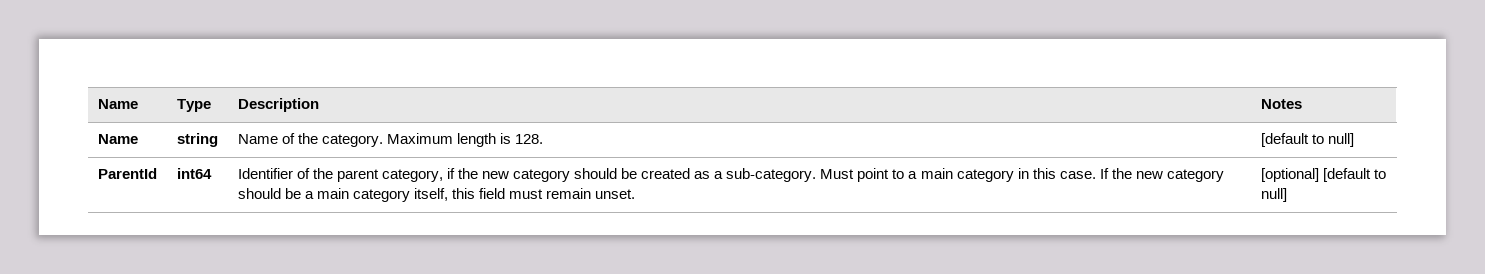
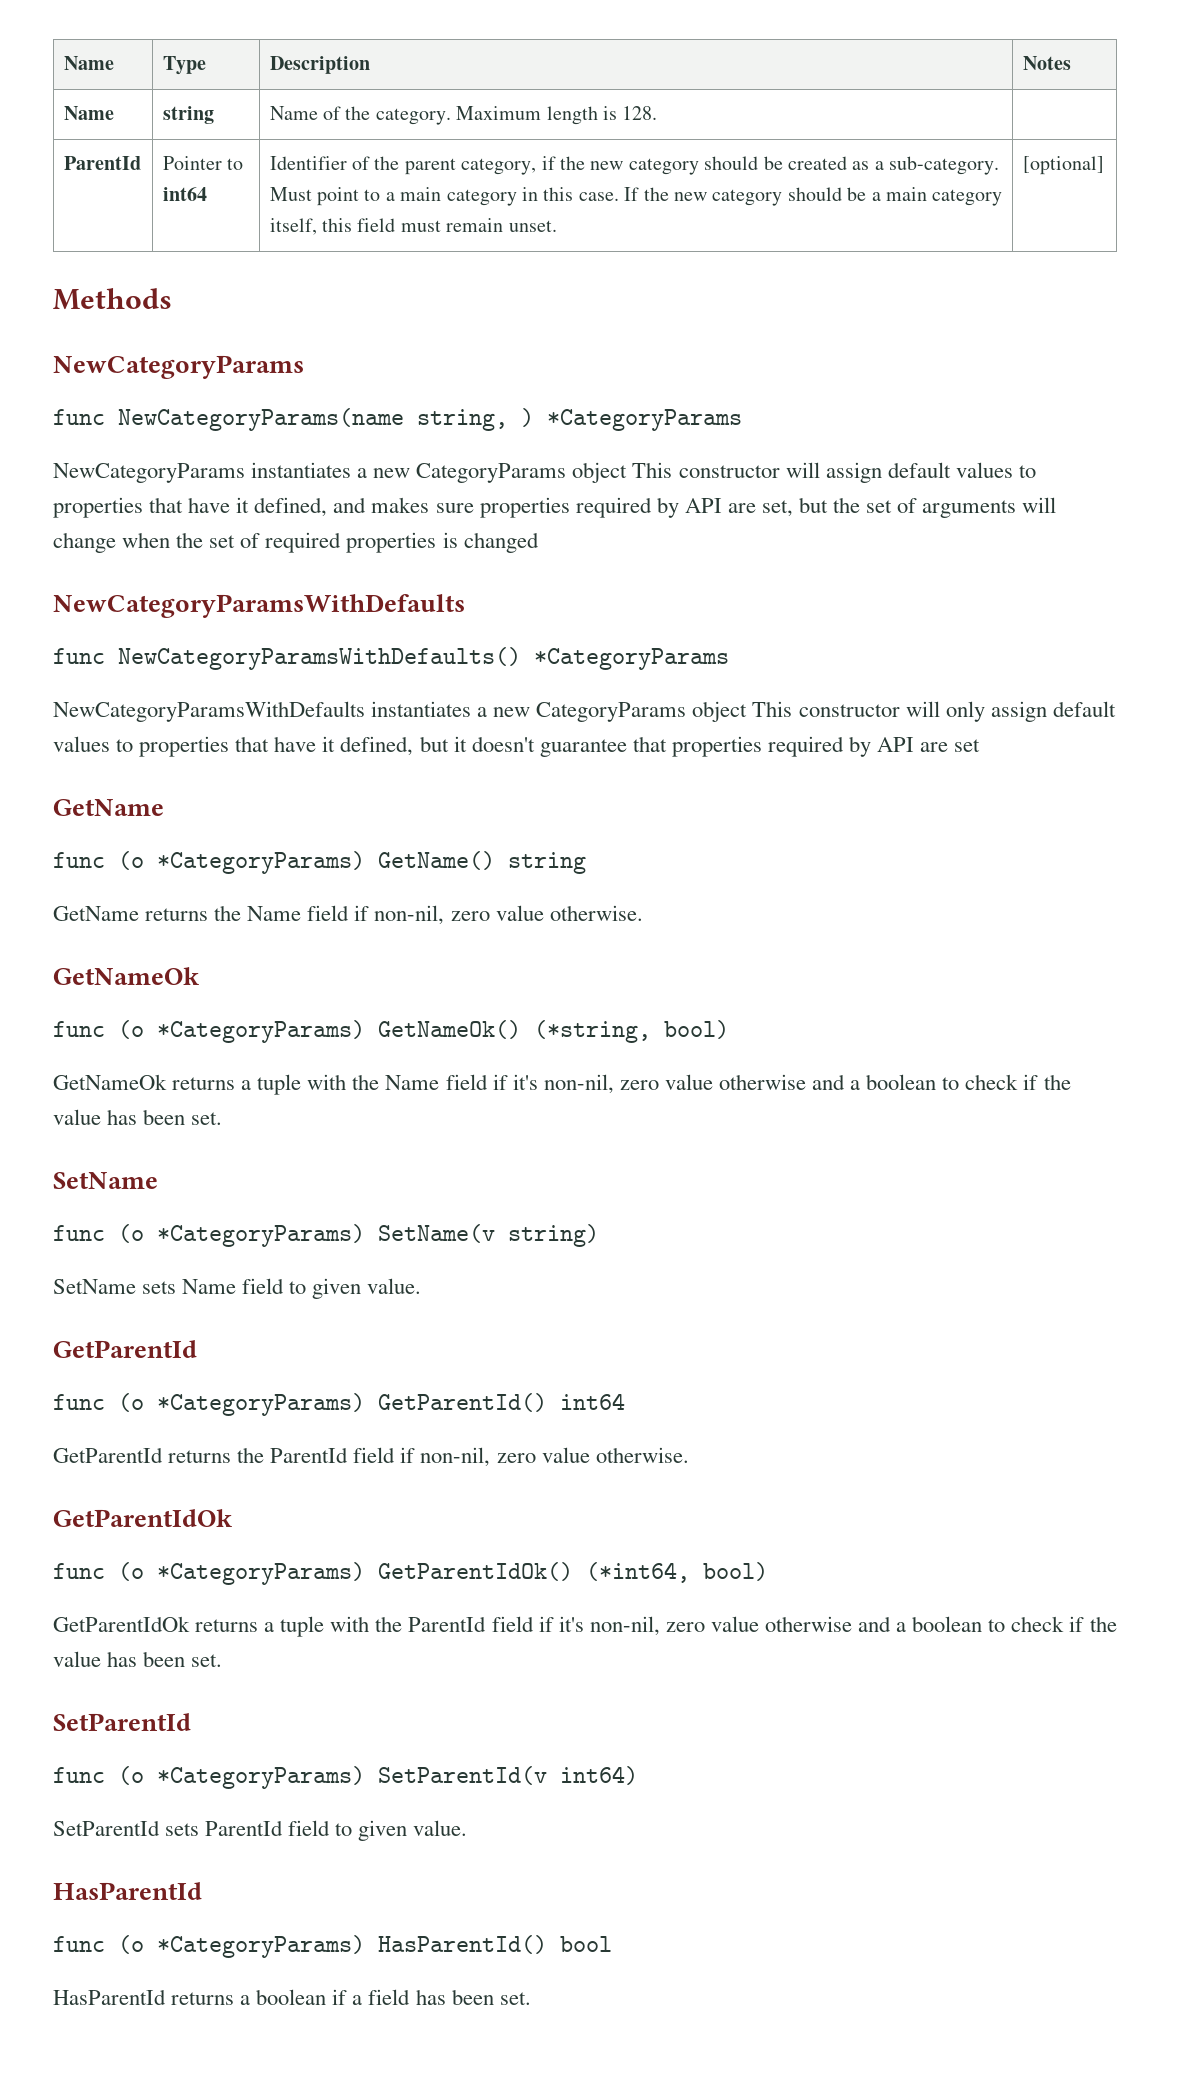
[1260,133,1354,147] [default to null] -> (658, 113) none
(157, 173) none -> [162,156,243,170] Pointer to
[1322,168,1386,182] [1260,188,1287,202] [default to null] -> [53,288,172,310] [53,355,304,379] [53,408,742,431] [53,462,1036,483] [53,497,1057,518] [53,532,539,553] [53,594,465,618] [53,647,729,670] [53,701,1116,722] [53,736,981,757] [53,799,164,816] [53,851,586,874] [53,905,643,925] [53,967,200,985] [53,1020,729,1043] [53,1074,1071,1095] [53,1109,223,1125] [53,1172,158,1189] [53,1224,599,1247] [53,1278,422,1299] [53,1340,197,1358] [53,1393,625,1416] [53,1447,689,1467] [53,1509,233,1527] [53,1562,768,1585] [53,1616,1117,1637] [53,1651,223,1667] [53,1713,191,1731] [53,1766,638,1789] [53,1820,468,1841] [53,1882,202,1900] [53,1935,612,1958] [53,1989,531,2005] // Methods // NewCategoryParams // func NewCategoryParams(name string, ) *CategoryParams // NewCategoryParams instantiates a new CategoryParams object This constructor will assign default values to properties that have it defined, and makes sure properties required by API are set, but the set of arguments will change when the set of required properties is changed // NewCategoryParamsWithDefaults // func NewCategoryParamsWithDefaults() *CategoryParams // NewCategoryParamsWithDefaults instantiates a new CategoryParams object This constructor will only assign default values to properties that have it defined, but it doesn't guarantee that properties required by API are set // GetName // func (o *CategoryParams) GetName() string // GetName returns the Name field if non-nil, zero value otherwise. // GetNameOk // func (o *CategoryParams) GetNameOk() (*string, bool) // GetNameOk returns a tuple with the Name field if it's non-nil, zero value otherwise and a boolean to check if the value has been set. // SetName // func (o *CategoryParams) SetName(v string) // SetName sets Name field to given value. // GetParentId // func (o *CategoryParams) GetParentId() int64 // GetParentId returns the ParentId field if non-nil, zero value otherwise. // GetParentIdOk // func (o *CategoryParams) GetParentIdOk() (*int64, bool) // GetParentIdOk returns a tuple with the ParentId field if it's non-nil, zero value otherwise and a boolean to check if the value has been set. // SetParentId // func (o *CategoryParams) SetParentId(v int64) // SetParentId sets ParentId field to given value. // HasParentId // func (o *CategoryParams) HasParentId() bool // HasParentId returns a boolean if a field has been set.

